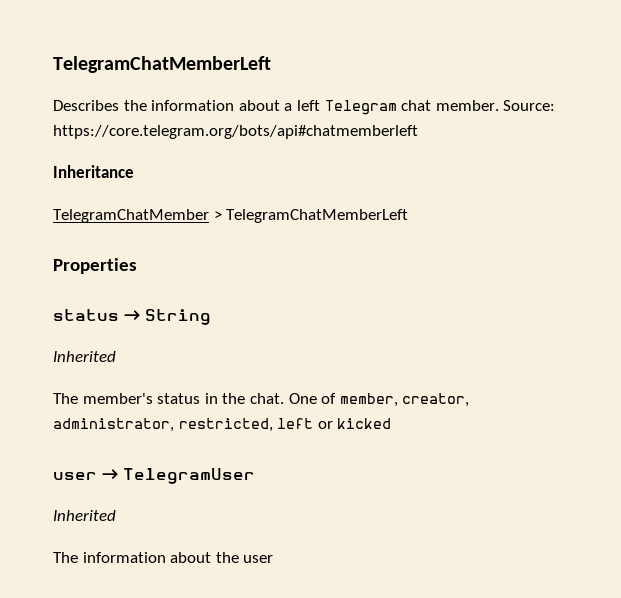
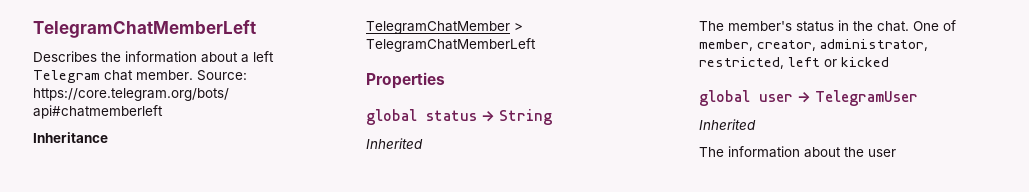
(137, 266) none -> [366,109,417,125] global
(392, 423) none -> [699,90,750,106] global

